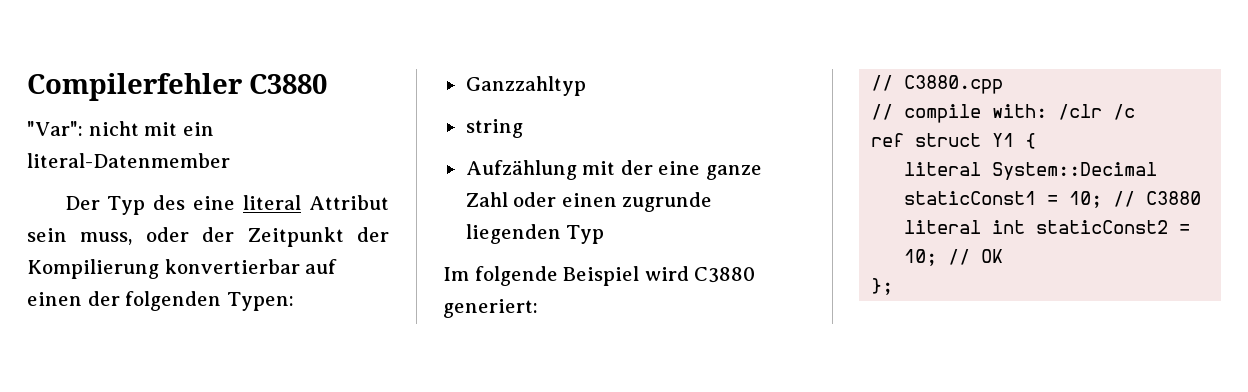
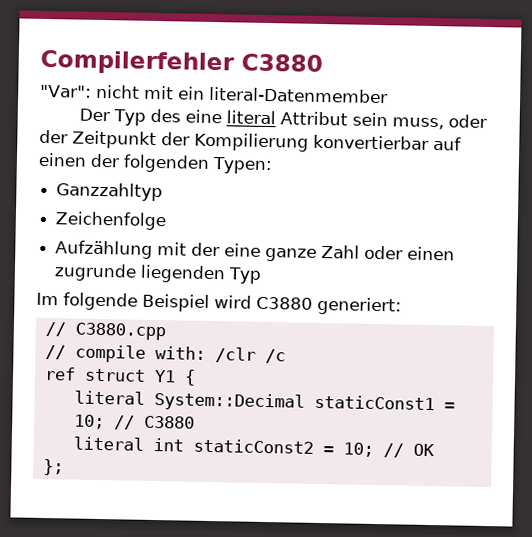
[465,119,523,138] string -> [55,211,167,231] Zeichenfolge

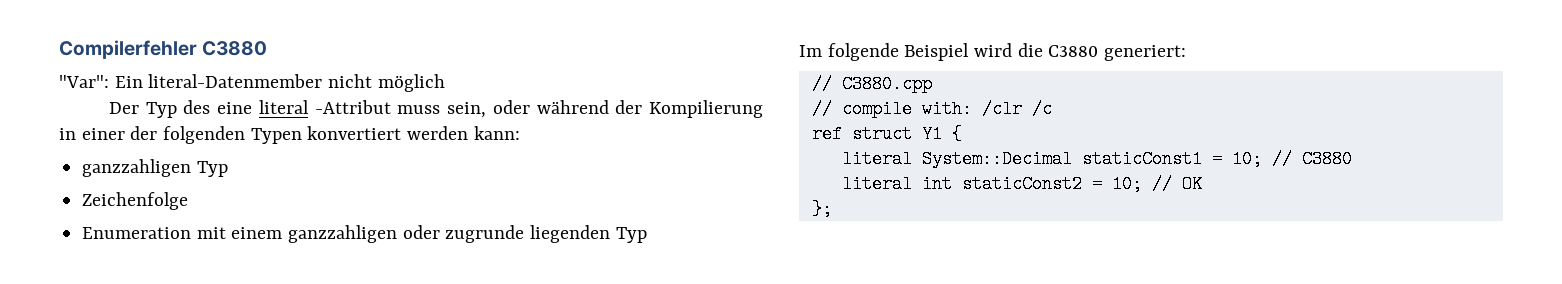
[95,84,388,104] nicht mit ein literal-Datenmember -> [114,74,445,92] Ein literal-Datenmember nicht möglich
[280,111,488,130] [39,129,462,152] [38,152,273,175] [56,182,164,202] [55,211,167,231] [55,240,456,262] Attribut sein muss, oder der Zeitpunkt der Kompilierung konvertierbar auf einen der folgenden Typen: // Ganzzahltyp // Zeichenfolge // Aufzählung mit der eine ganze Zahl oder einen -> [314,100,763,118] [59,126,520,144] [82,159,228,177] [82,192,189,210] [82,225,440,243] -Attribut muss sein, oder während der Kompilierung in einer der folgenden Typen konvertiert werden kann: // ganzzahligen Typ // Zeichenfolge // Enumeration mit einem ganzzahligen oder
(252, 302) none -> [1017,43,1043,57] die

